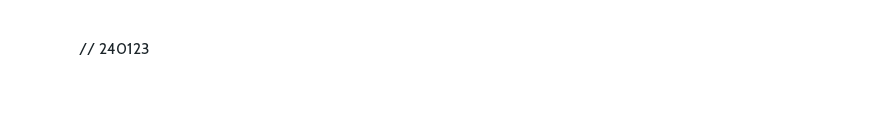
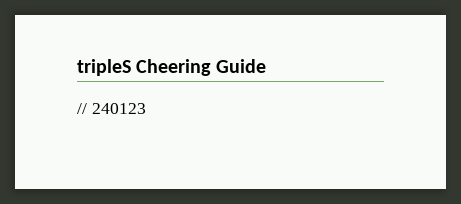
(79, 49) none -> [77,59,266,76] tripleS Cheering Guide //

